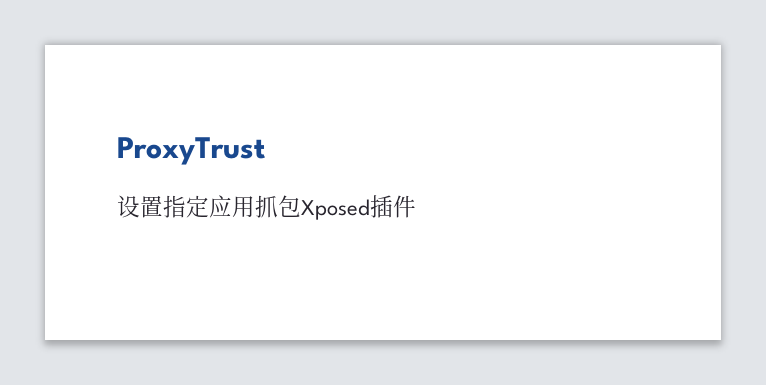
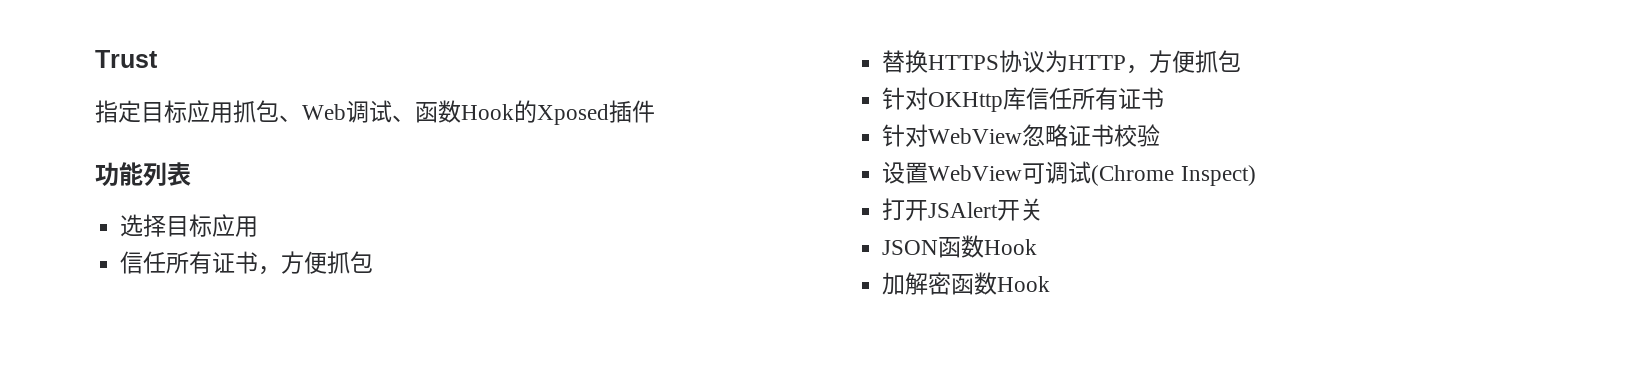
[117,137,265,165] [117,195,416,220] ProxyTrust // 设置指定应用抓包Xposed插件 -> [95,50,158,68] [95,100,655,125] [95,162,191,186] [120,214,259,237] [120,251,374,275] [882,50,1242,74] [882,87,1165,112] [882,124,1161,147] [882,161,1256,186] [882,198,1044,221] [882,235,1038,258] [882,272,1051,295] Trust // 指定目标应用抓包、Web调试、函数Hook的Xposed插件 // 功能列表 // 选择目标应用 // 信任所有证书，方便抓包 // 替换HTTPS协议为HTTP，方便抓包 // 针对OKHttp库信任所有证书 // 针对WebView忽略证书校验 // 设置WebView可调试(Chrome Inspect) // 打开JSAlert开关 // JSON函数Hook // 加解密函数Hook

